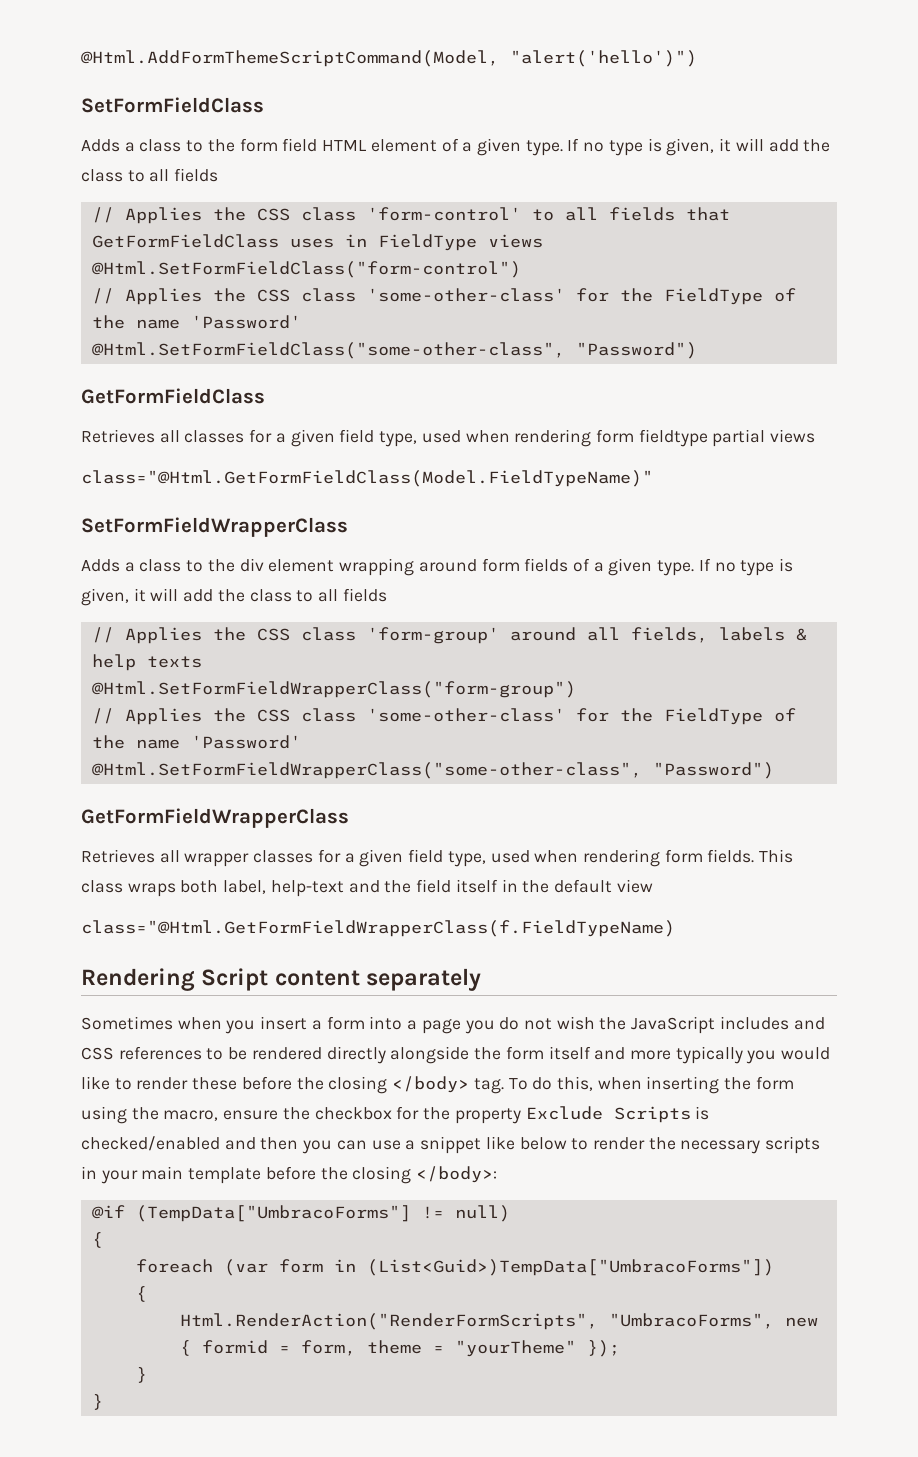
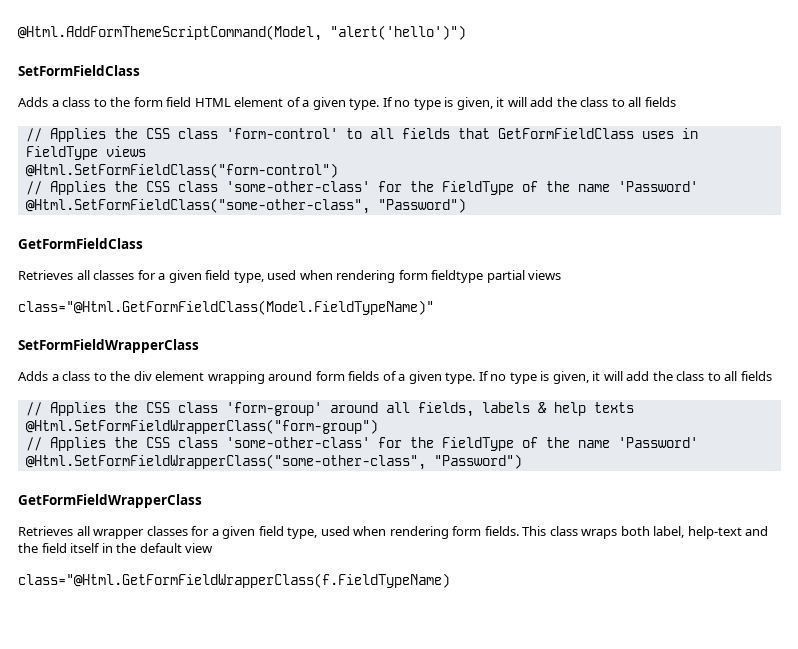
[81,968,482,991] [81,1016,825,1034] [81,1046,831,1064] [81,1076,794,1094] [81,1106,710,1124] [81,1136,821,1154] [81,1166,498,1184] [91,1205,510,1222] [91,1232,103,1248] [135,1259,774,1276] [135,1286,147,1302] [179,1313,818,1330] [179,1340,620,1357] [135,1367,147,1383] [91,1394,103,1410] // Rendering Script content separately // Sometimes when you insert a form into a page you do not wish the JavaScript includes and CSS references to be rendered directly alongside the form itself and more typically you would like to render these before the closing </body> tag. To do this, when inserting the form using the macro, ensure the checkbox for the property Exclude Scripts is checked/enabled and then you can use a snippet like below to render the necessary scripts in your main template before the closing </body>: // @if (TempData["UmbracoForms"] != null) // { // foreach (var form in (List<Guid>)TempData["UmbracoForms"]) // { // Html.RenderAction("RenderFormScripts", "UmbracoForms", new { formid = form, theme = "yourTheme" }); // } // } -> (450, 580) none

